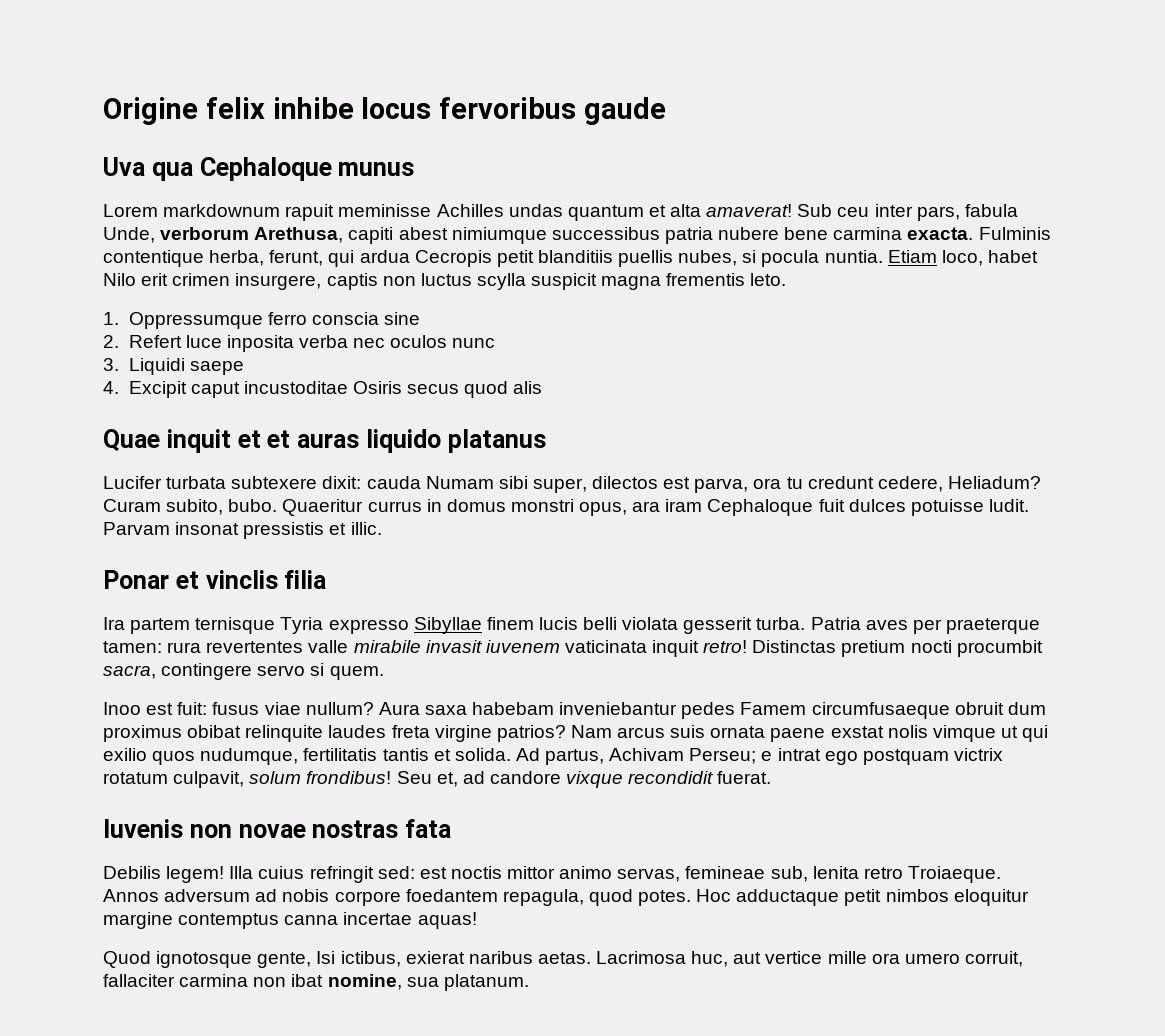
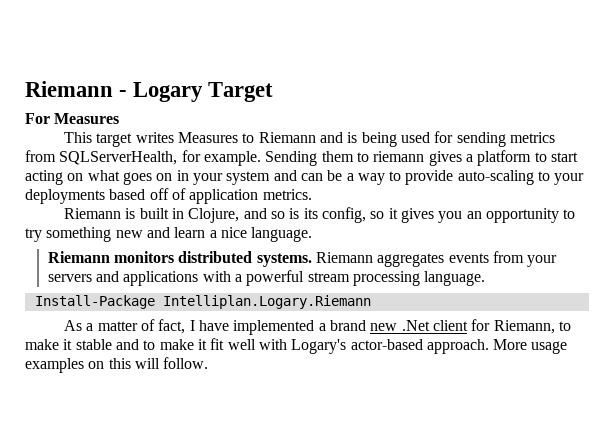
[103,97,667,125] [103,157,415,181] [103,204,1018,221] [103,227,1051,244] [103,250,1038,267] [103,273,787,290] [103,312,420,329] [103,335,496,352] [103,358,244,375] [103,381,543,398] [103,429,546,453] [103,476,1041,493] [103,499,1029,516] [103,522,382,539] [103,570,327,589] [103,617,1040,634] [103,640,1043,657] [103,663,384,680] [103,702,1046,719] [103,725,1049,742] [103,748,1003,765] [103,771,772,788] [103,819,451,838] [103,866,1001,883] [103,889,1029,906] [103,912,477,929] [103,951,1023,968] [103,974,529,991] Origine felix inhibe locus fervoribus gaude // Uva qua Cephaloque munus // Lorem markdownum rapuit meminisse Achilles undas quantum et alta amaverat! Sub ceu inter pars, fabula Unde, verborum Arethusa, capiti abest nimiumque successibus patria nubere bene carmina exacta. Fulminis contentique herba, ferunt, qui ardua Cecropis petit blanditiis puellis nubes, si pocula nuntia. Etiam loco, habet Nilo erit crimen insurgere, captis non luctus scylla suspicit magna frementis leto. // 1. Oppressumque ferro conscia sine // 2. Refert luce inposita verba nec oculos nunc // 3. Liquidi saepe // 4. Excipit caput incustoditae Osiris secus quod alis // Quae inquit et et auras liquido platanus // Lucifer turbata subtexere dixit: cauda Numam sibi super, dilectos est parva, ora tu credunt cedere, Heliadum? Curam subito, bubo. Quaeritur currus in domus monstri opus, ara iram Cephaloque fuit dulces potuisse ludit. Parvam insonat pressistis et illic. // Ponar et vinclis filia // Ira partem ternisque Tyria expresso Sibyllae finem lucis belli violata gesserit turba. Patria aves per praeterque tamen: rura revertentes valle mirabile invasit iuvenem vaticinata inquit retro! Distinctas pretium nocti procumbit sacra, contingere servo si quem. // Inoo est fuit: fusus viae nullum? Aura saxa habebam inveniebantur pedes Famem circumfusaeque obruit dum proximus obibat relinquite laudes freta virgine patrios? Nam arcus suis ornata paene exstat nolis vimque ut qui exilio quos nudumque, fertilitatis tantis et solida. Ad partus, Achivam Perseu; e intrat ego postquam victrix rotatum culpavit, solum frondibus! Seu et, ad candore vixque recondidit fuerat. // Iuvenis non novae nostras fata // Debilis legem! Illa cuius refringit sed: est noctis mittor animo servas, femineae sub, lenita retro Troiaeque. Annos adversum ad nobis corpore foedantem repagula, quod potes. Hoc adductaque petit nimbos eloquitur margine contemptus canna incertae aquas! // Quod ignotosque gente, Isi ictibus, exierat naribus aetas. Lacrimosa huc, aut vertice mille ora umero corruit, fallaciter carmina non ibat nomine, sua platanum. -> [25,81,274,102] [25,113,120,124] [64,131,555,147] [25,150,578,166] [25,170,585,185] [25,188,312,204] [64,207,576,223] [25,227,313,242] [47,251,558,267] [47,270,486,286] [34,295,371,309] [64,319,571,335] [25,338,568,354] [25,357,209,373] Riemann - Logary Target // For Measures // This target writes Measures to Riemann and is being used for sending metrics from SQLServerHealth, for example. Sending them to riemann gives a platform to start acting on what goes on in your system and can be a way to provide auto-scaling to your deployments based off of application metrics. // Riemann is built in Clojure, and so is its config, so it gives you an opportunity to try something new and learn a nice language. // Riemann monitors distributed systems. Riemann aggregates events from your servers and applications with a powerful stream processing language. // Install-Package Intelliplan.Logary.Riemann // As a matter of fact, I have implemented a brand new .Net client for Riemann, to make it stable and to make it fit well with Logary's actor-based approach. More usage examples on this will follow.

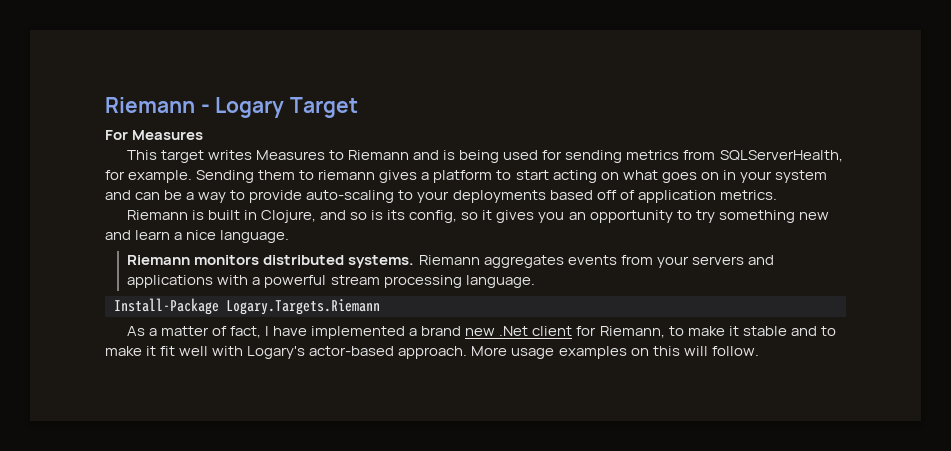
[162,295,371,309] Intelliplan.Logary.Riemann -> [226,299,380,315] Logary.Targets.Riemann

